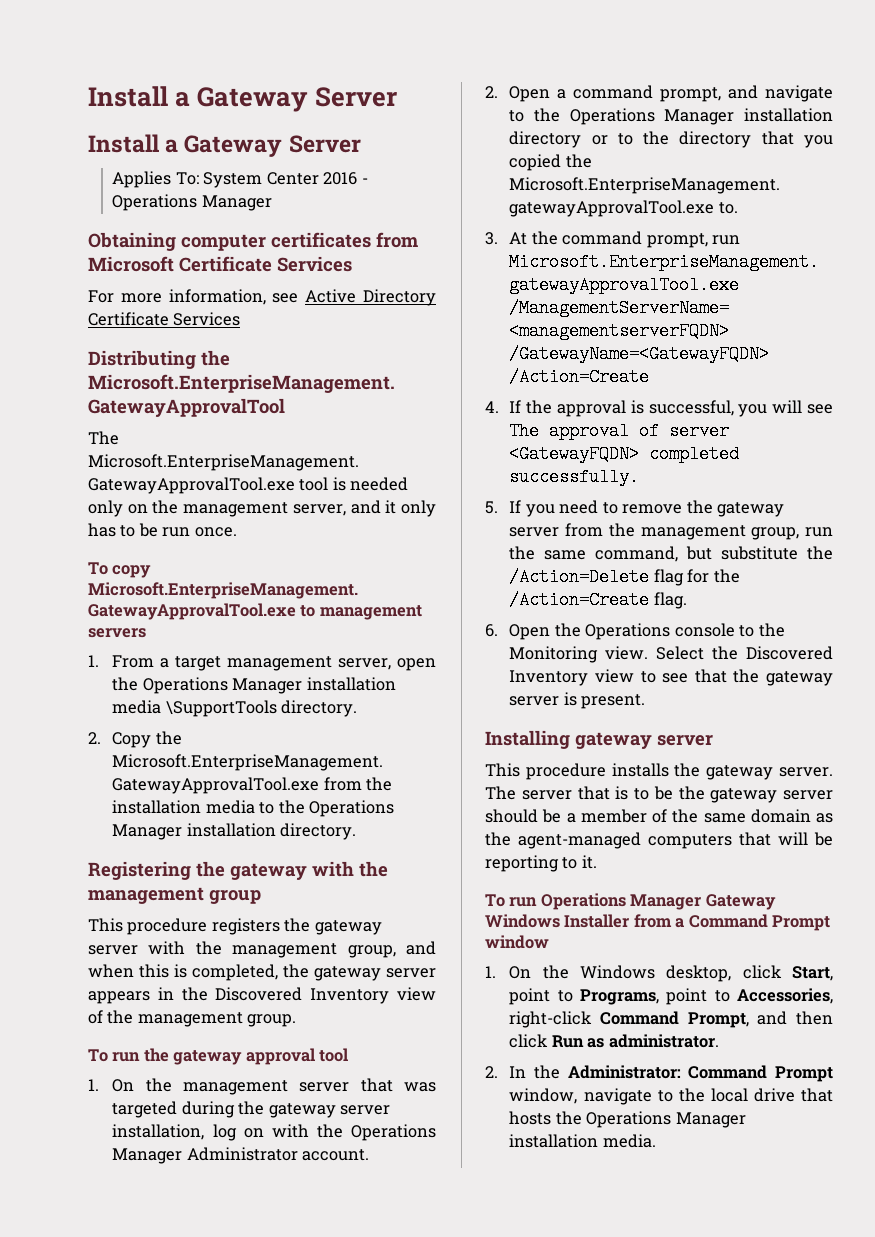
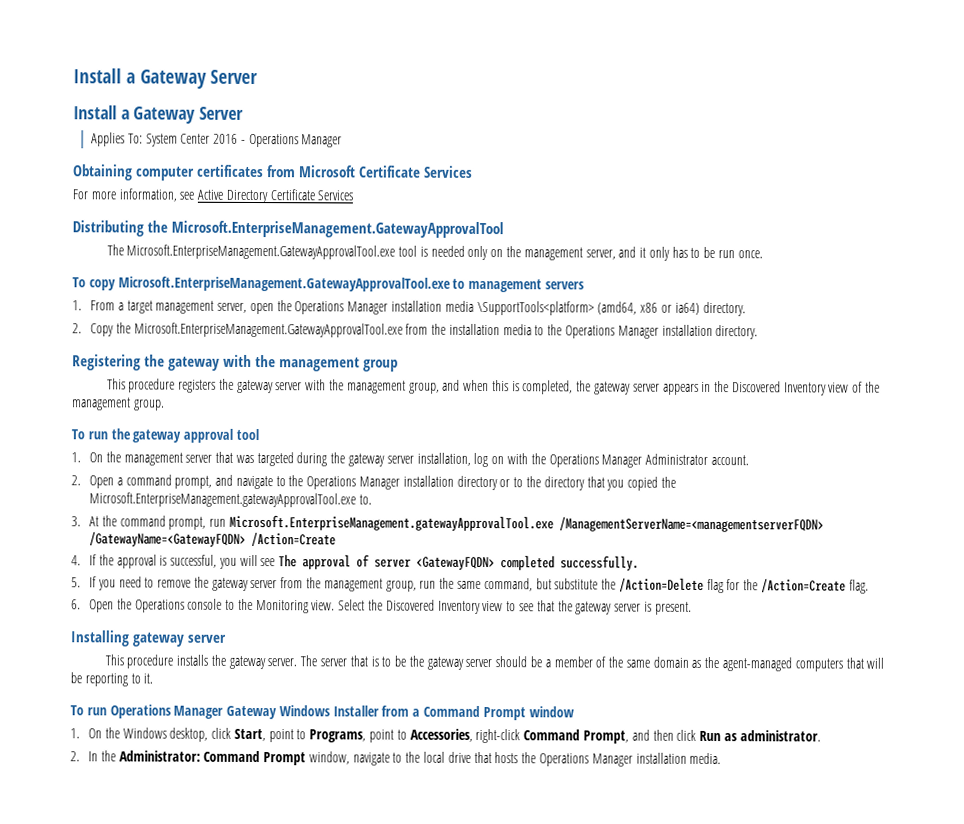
[165,700,277,717] \SupportTools -> [476,300,700,316] \SupportTools<platform> (amd64, x86 or ia64)

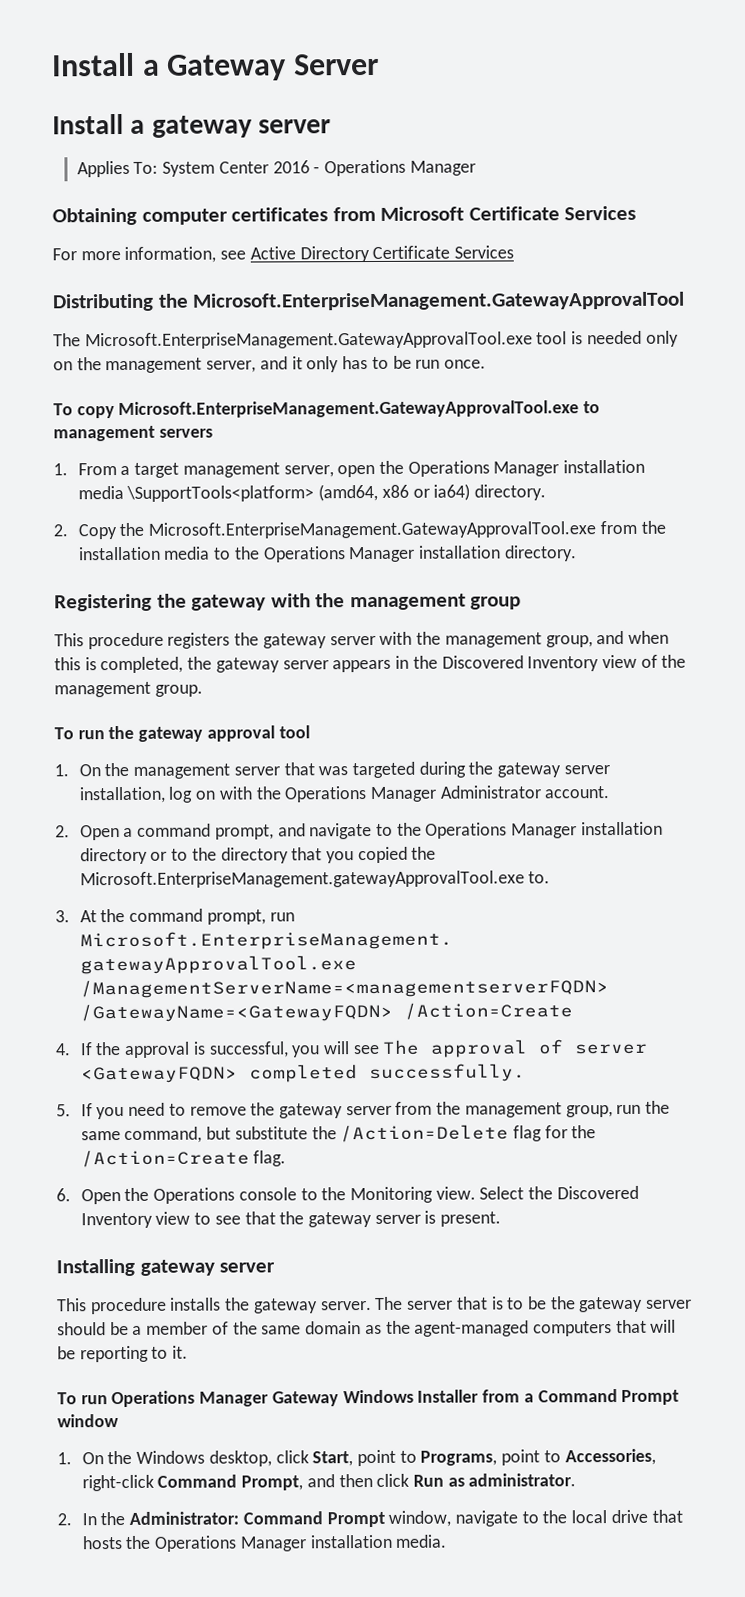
[133,106,245,124] Gateway Server -> [151,115,332,138] gateway server

